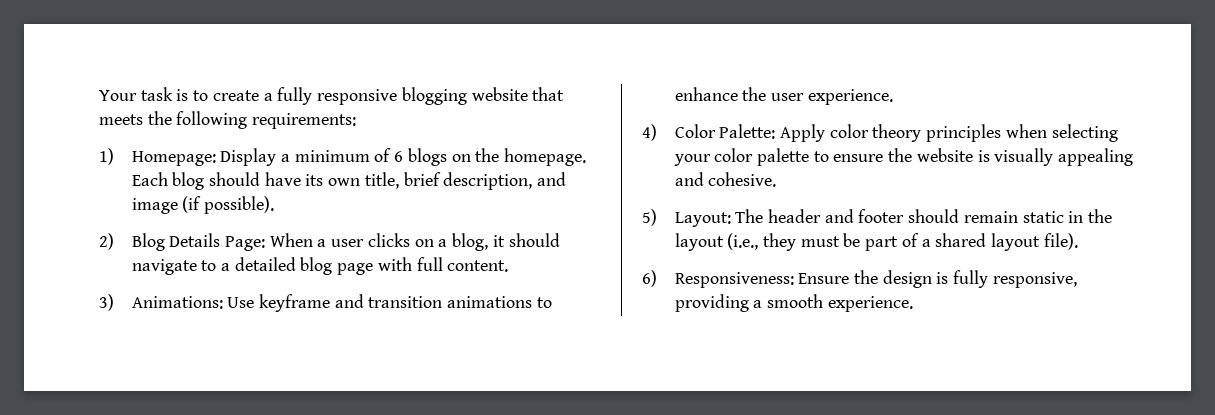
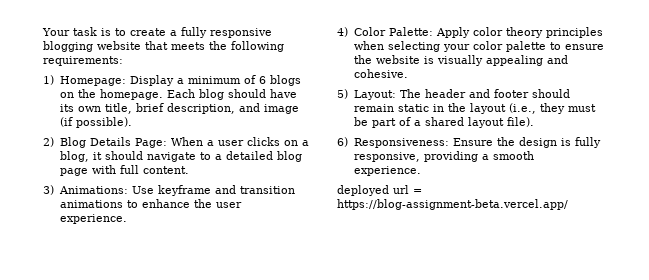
(913, 304) none -> [337,185,422,196] [337,199,568,210] // deployed url = https://blog-assignment-beta.vercel.app/

